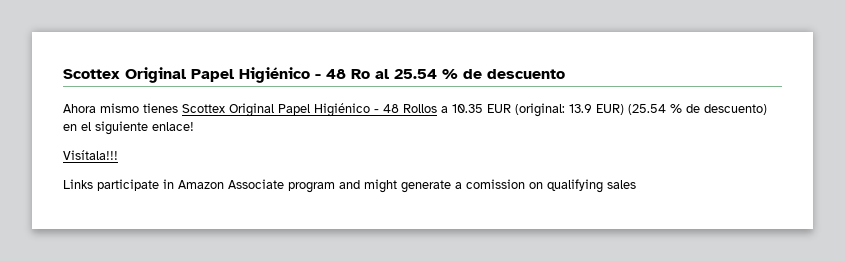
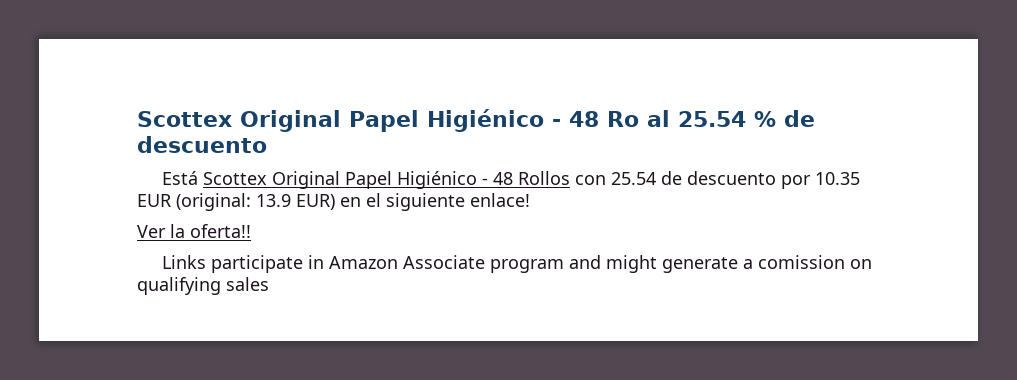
[63,103,178,113] Ahora mismo tienes -> [162,171,199,185] Está
[441,106,448,113] a -> [575,171,812,189] con 25.54 de descuento por
[628,104,767,115] (25.54 % de descuento) -> (335, 202) none
[63,150,118,160] Visítala!!! -> [137,224,251,238] Ver la oferta!!

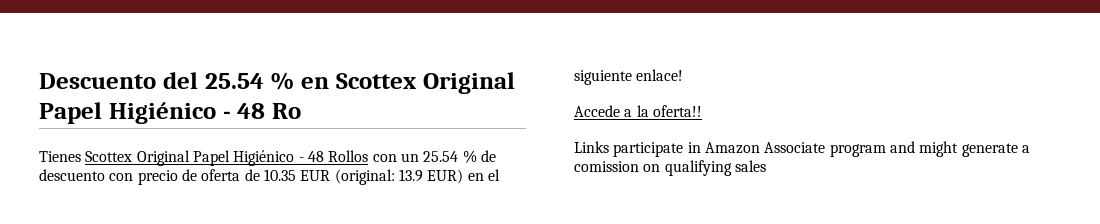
(137, 119) none -> [39,72,329,90] Descuento del 25.54 % en
[646,110,815,127] [137,136,267,153] [162,171,199,185] al 25.54 % de descuento // Está -> [39,151,81,162] // Tienes
[611,171,812,189] 25.54 de descuento por -> [400,150,496,163] [39,169,260,185] un 25.54 % de descuento con precio de oferta de
[137,225,166,238] Ver -> [574,105,633,117] Accede a

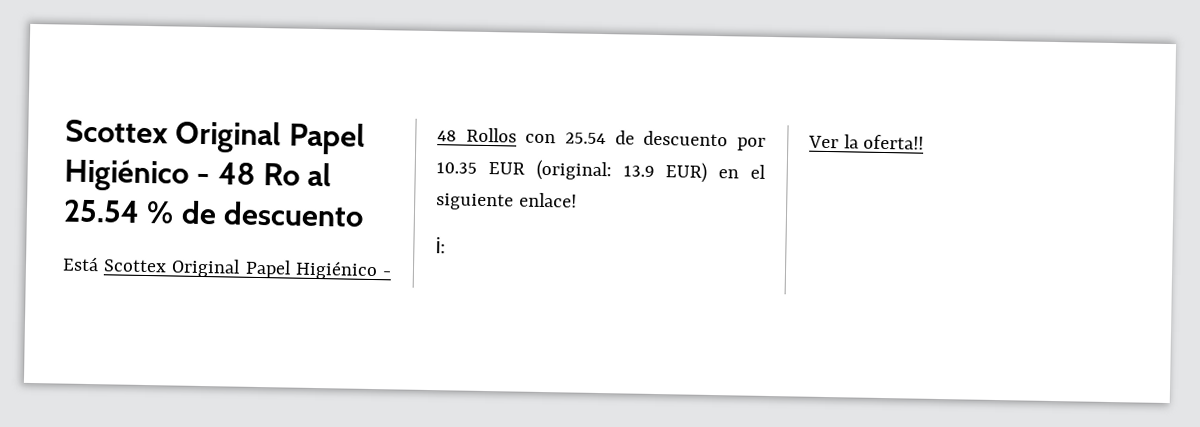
[39,72,329,90] Descuento del 25.54 % en -> (65, 131) none
[39,151,81,162] // Tienes -> [307,162,332,187] [63,199,365,227] [62,256,99,272] al 25.54 % de descuento // Está
[400,150,496,163] [39,169,260,185] un 25.54 % de descuento con precio de oferta de -> [565,130,766,151] 25.54 de descuento por
[574,105,633,117] Accede a -> [435,237,446,254] [808,135,839,149] ℹ: // Ver
[574,141,1030,157] [574,160,766,176] // Links participate in Amazon Associate program and might generate a comission on qualifying sales -> (925, 142) none

